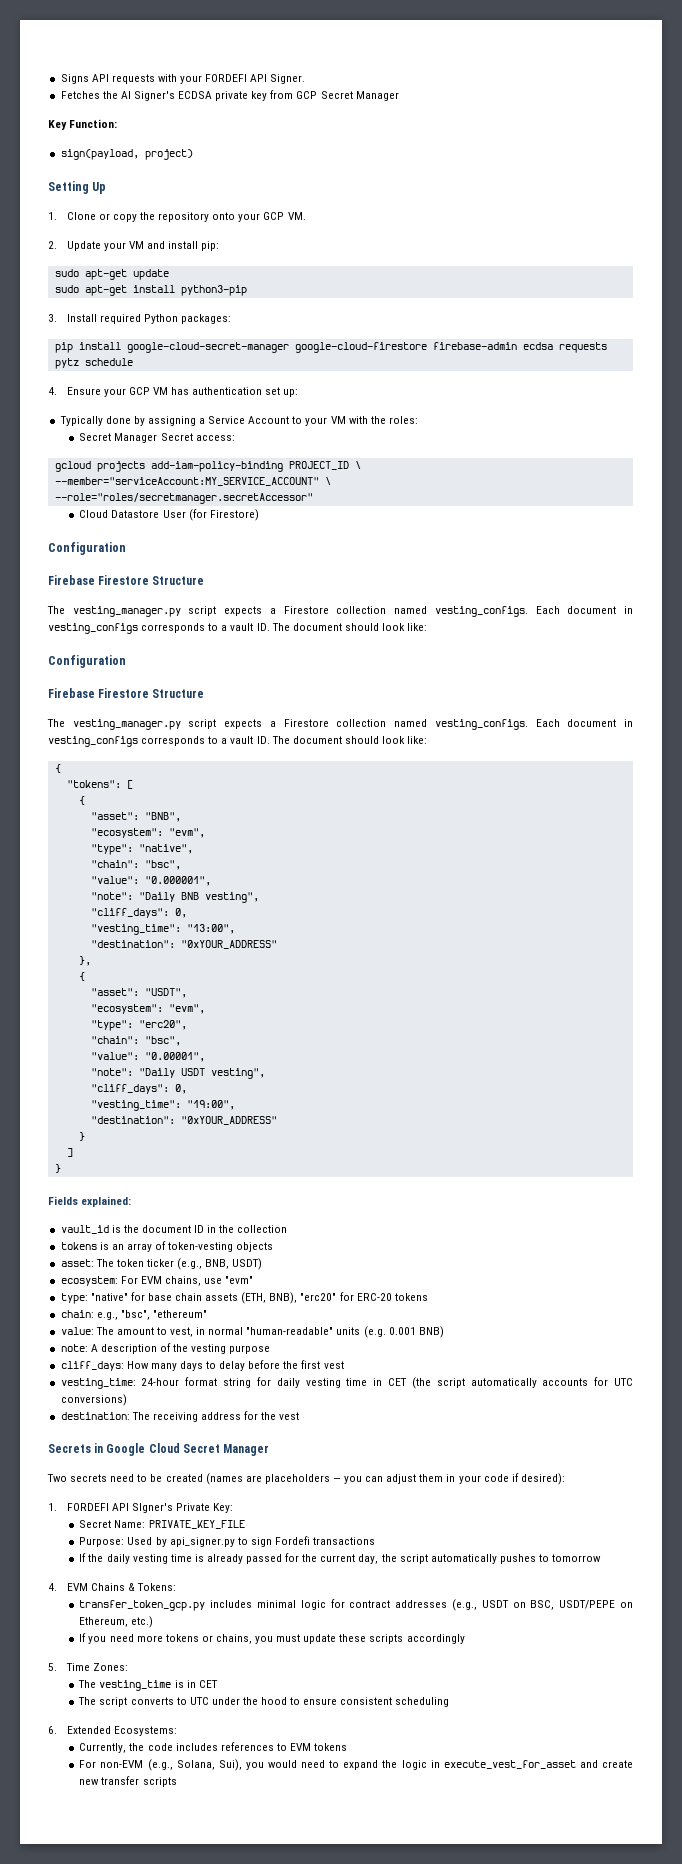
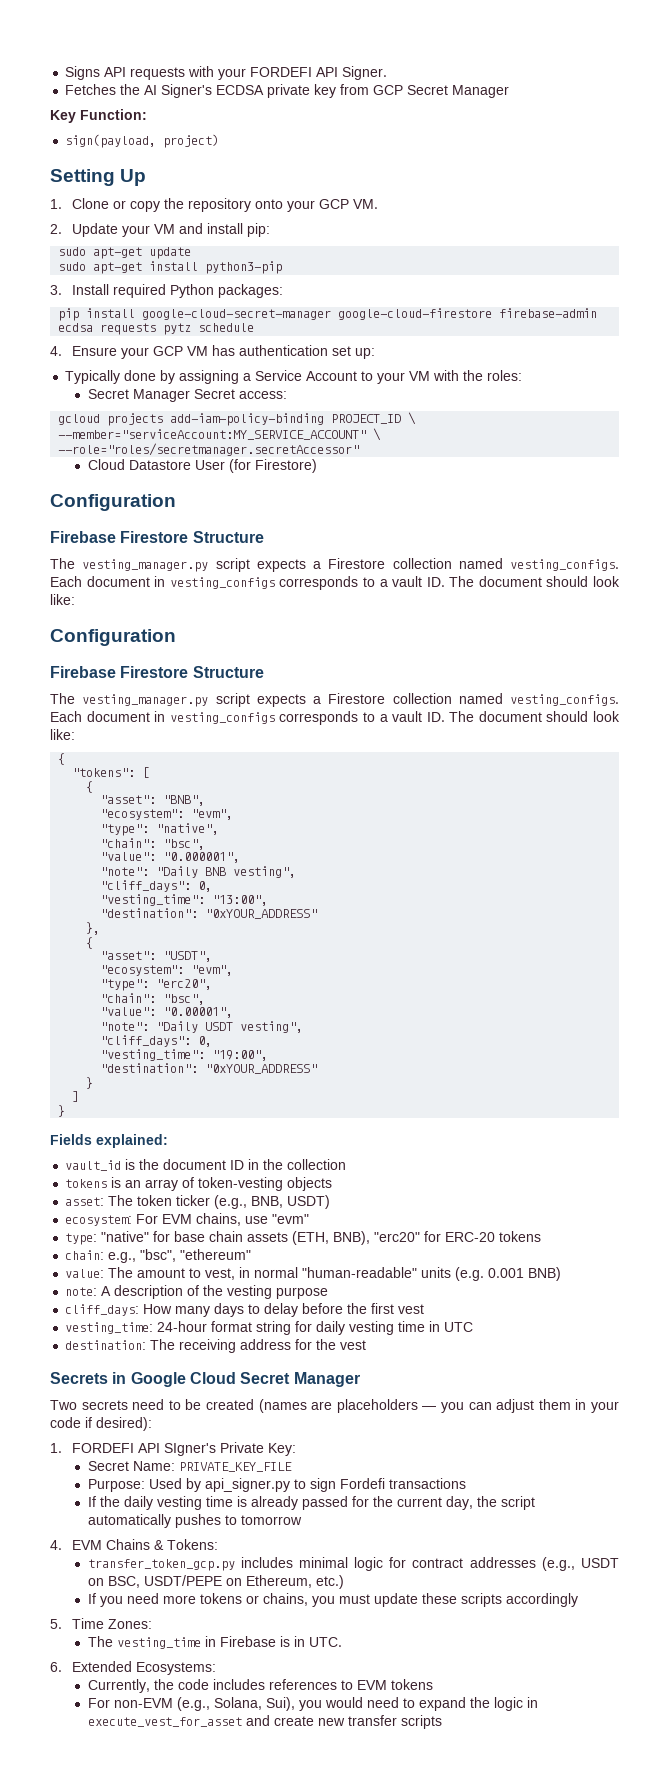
[388,1377,633,1389] [60,1394,127,1406] CET (the script automatically accounts for UTC conversions) -> [444,1322,474,1332] UTC
[174,1680,218,1688] [78,1697,450,1707] is in CET // The script converts to UTC under the hood to ensure consistent scheduling -> [204,1636,342,1647] in Firebase is in UTC.

